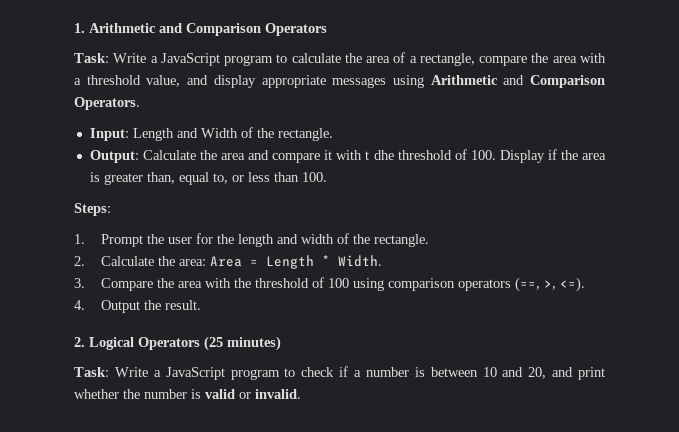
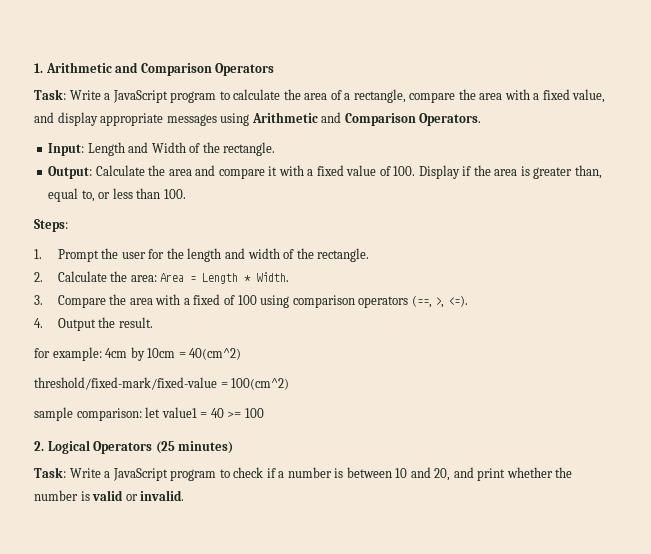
[86,75,141,85] threshold -> [542,89,570,100] fixed
[365,150,452,160] t dhe threshold -> [307,165,377,176] a fixed value
[234,278,310,288] the threshold -> [183,294,221,305] a fixed
(202, 305) none -> [34,347,242,361] [34,377,290,390] [34,407,264,421] // for example: 4cm by 10cm = 40(cm^2) // threshold/fixed-mark/fixed-value = 100(cm^2) // sample comparison: let value1 = 40 >= 100

